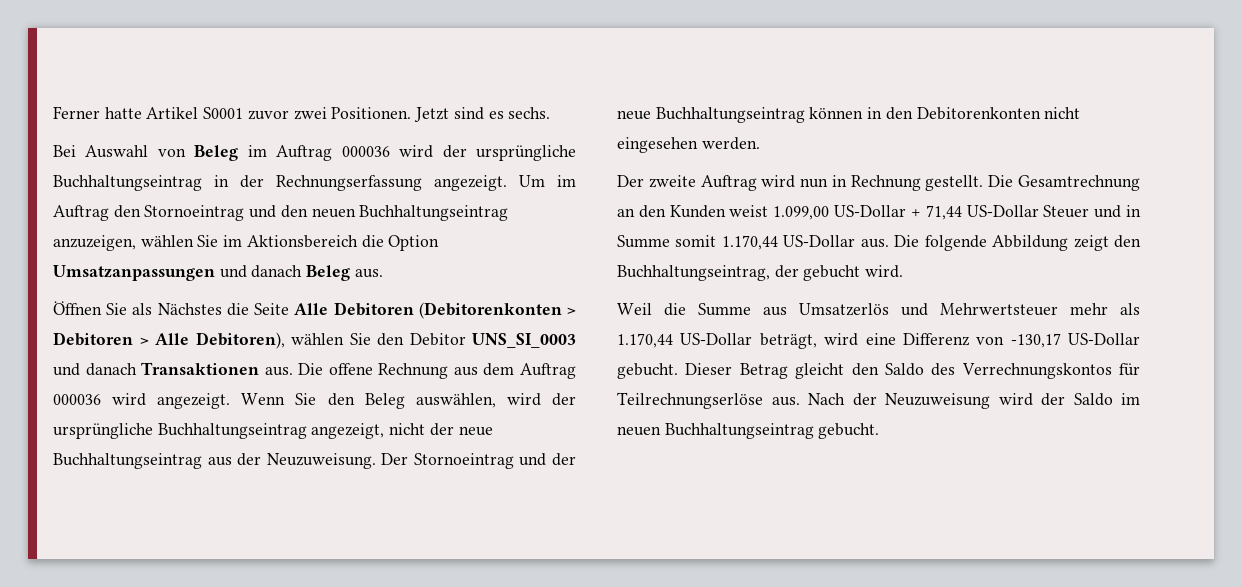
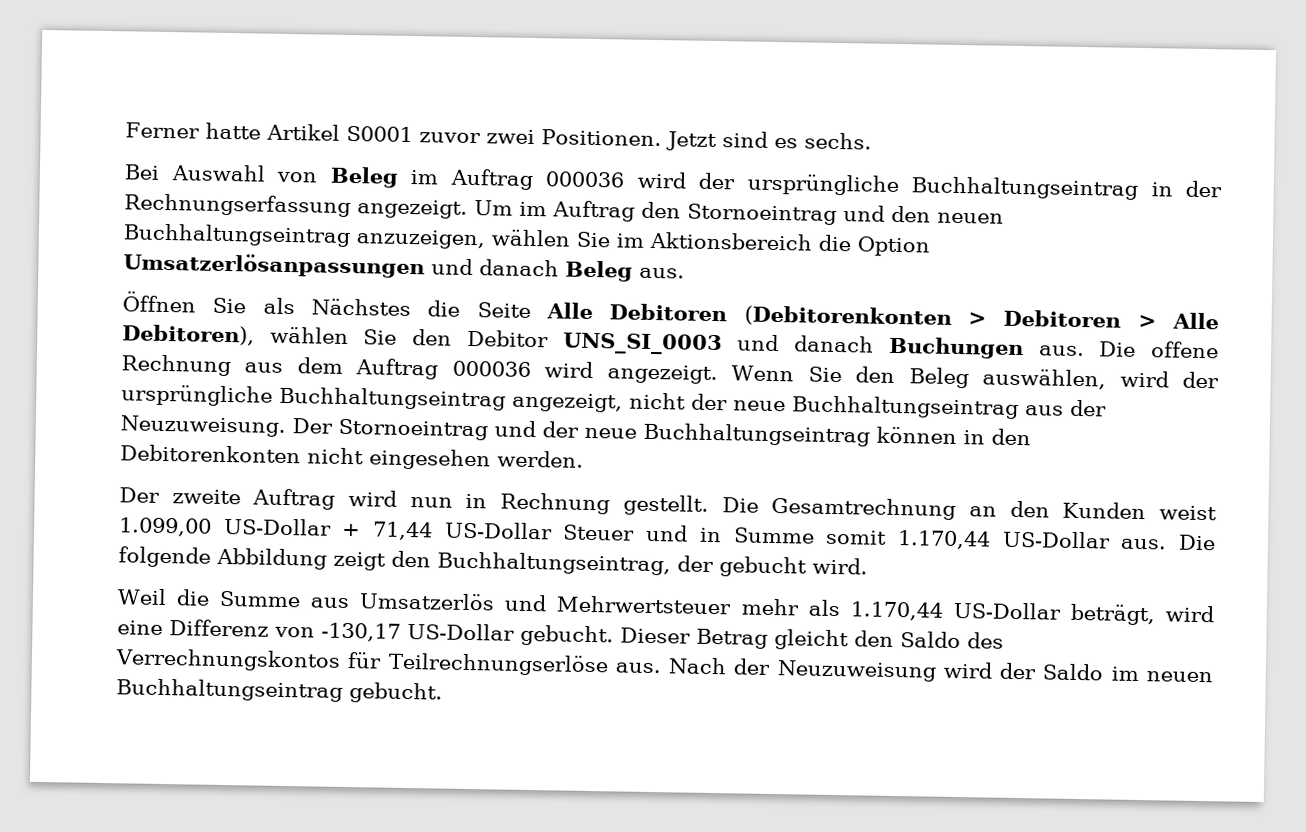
[53,265,215,281] Umsatzanpassungen -> [123,252,425,279] Umsatzerlösanpassungen
[141,362,260,375] Transaktionen -> [888,336,1024,360] Buchungen

